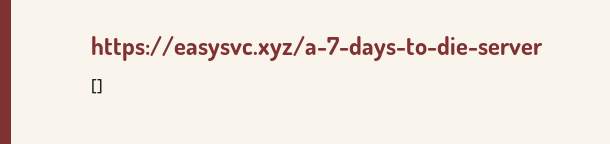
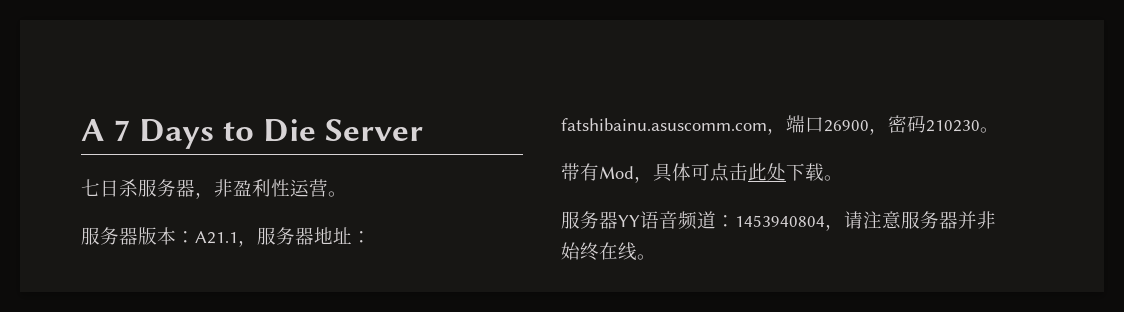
[91,36,543,61] [91,79,103,94] https://easysvc.xyz/a-7-days-to-die-server // [] -> [81,119,424,149] [81,179,347,199] [81,227,371,247] [561,115,999,135] [561,163,843,183] [561,211,996,231] [561,242,656,261] A 7 Days to Die Server // 七日杀服务器，非盈利性运营。 // 服务器版本：A21.1，服务器地址：fatshibainu.asuscomm.com，端口26900，密码210230。 // 带有Mod，具体可点击此处下载。 // 服务器YY语音频道：1453940804，请注意服务器并非始终在线。

